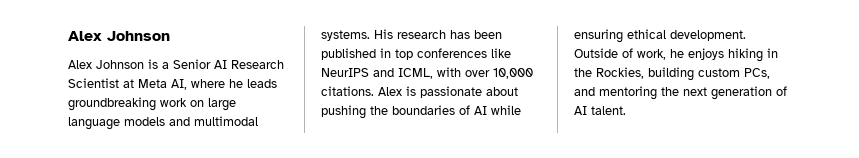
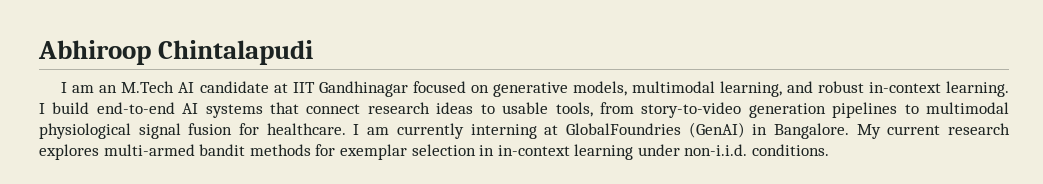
[68,31,170,41] [68,59,284,69] [68,78,277,90] [68,97,236,111] [68,116,258,130] [321,29,502,41] [321,48,511,60] [321,67,533,79] [321,86,518,98] [321,105,521,119] [574,29,746,43] [574,48,778,62] [574,67,770,81] [574,86,787,100] [574,106,626,115] Alex Johnson // Alex Johnson is a Senior AI Research Scientist at Meta AI, where he leads groundbreaking work on large language models and multimodal systems. His research has been published in top conferences like NeurIPS and ICML, with over 10,000 citations. Alex is passionate about pushing the boundaries of AI while ensuring ethical development. Outside of work, he enjoys hiking in the Rockies, building custom PCs, and mentoring the next generation of AI talent. -> [38,40,314,65] [61,81,1010,97] [39,102,1009,118] [39,122,1010,139] [39,144,830,160] Abhiroop Chintalapudi // I am an M.Tech AI candidate at IIT Gandhinagar focused on generative models, multimodal learning, and robust in-context learning. I build end-to-end AI systems that connect research ideas to usable tools, from story-to-video generation pipelines to multimodal physiological signal fusion for healthcare. I am currently interning at GlobalFoundries (GenAI) in Bangalore. My current research explores multi-armed bandit methods for exemplar selection in in-context learning under non-i.i.d. conditions.

